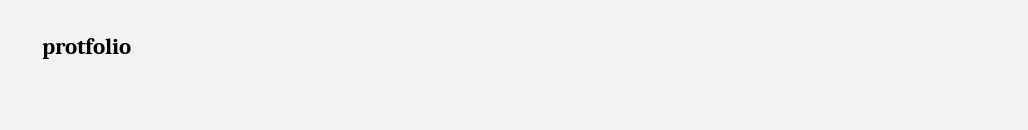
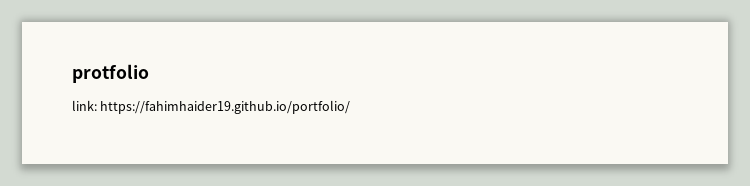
(131, 48) none -> [72,100,351,114] // link: https://fahimhaider19.github.io/portfolio/

